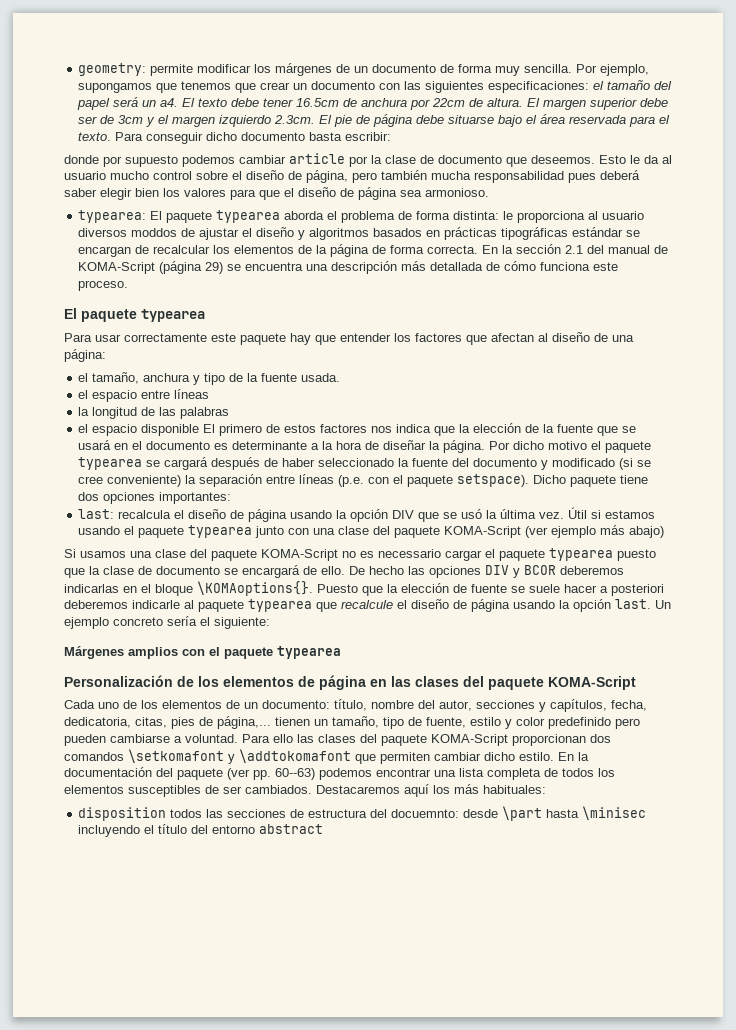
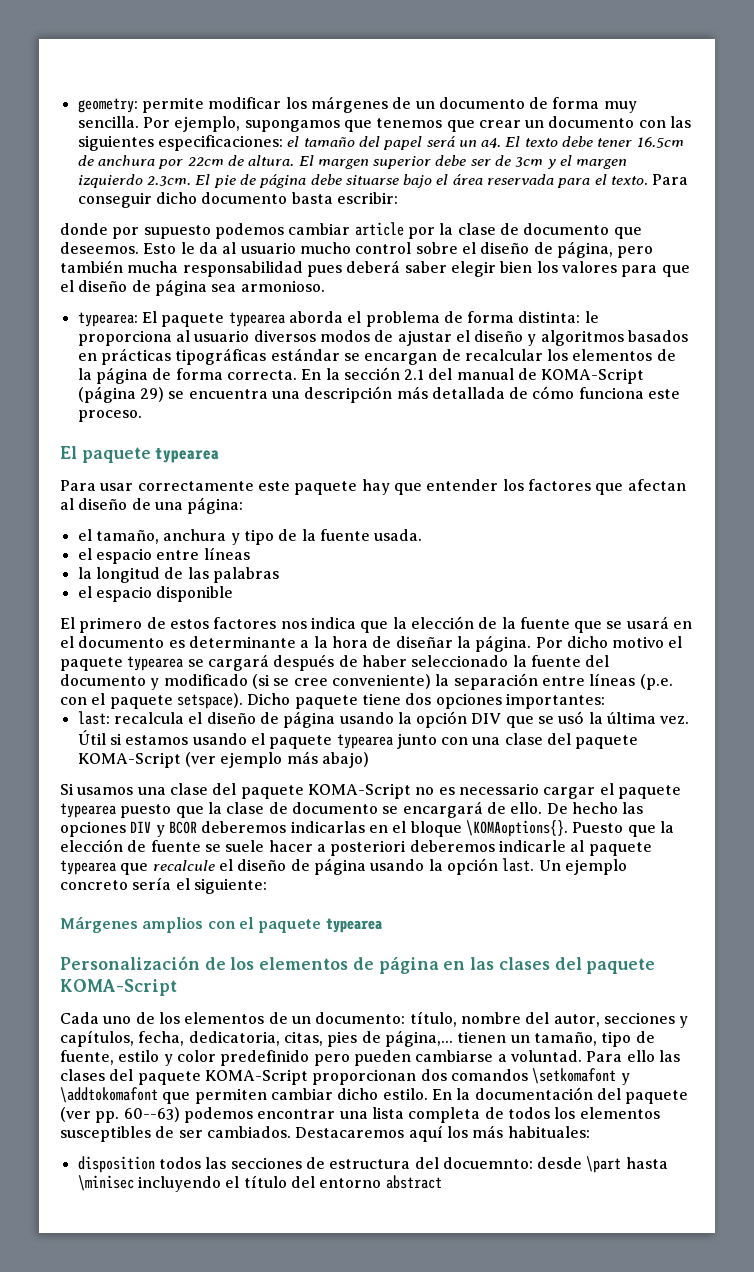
[131,228,178,237] moddos -> [319,330,370,342] modos
(200, 430) none -> (234, 594) //

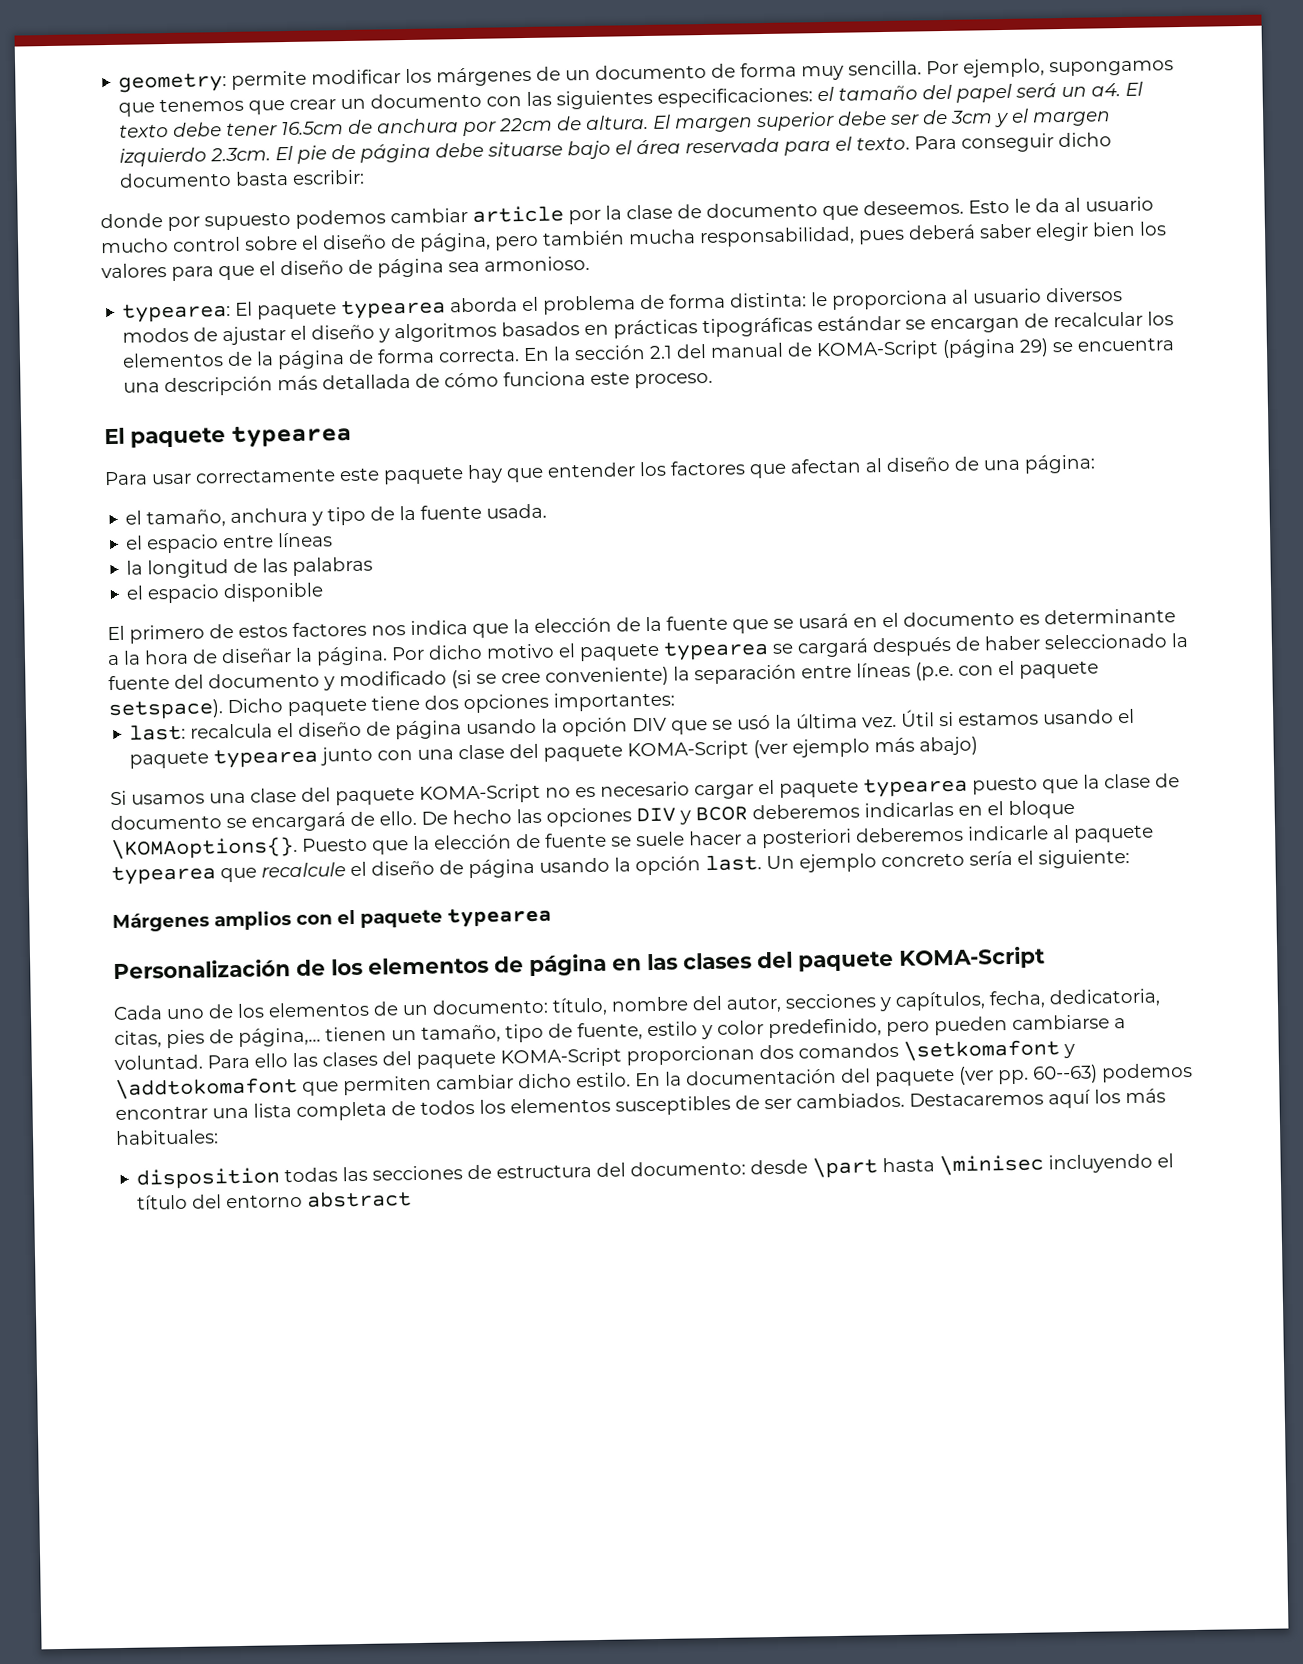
[182,261,303,277] responsabilidad -> [699,226,855,248] responsabilidad,
[458,783,539,795] necessario -> [600,781,690,797] necesario
[220,1050,310,1066] predefinido -> [768,1018,882,1039] predefinido,
[158,1157,201,1169] todos -> [284,1167,339,1183] todas
[442,1157,533,1169] docuemnto: -> [630,1160,747,1177] documento:

